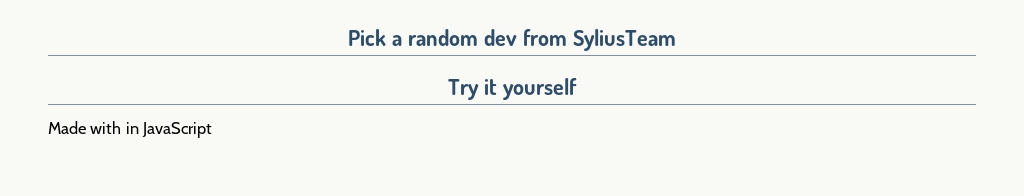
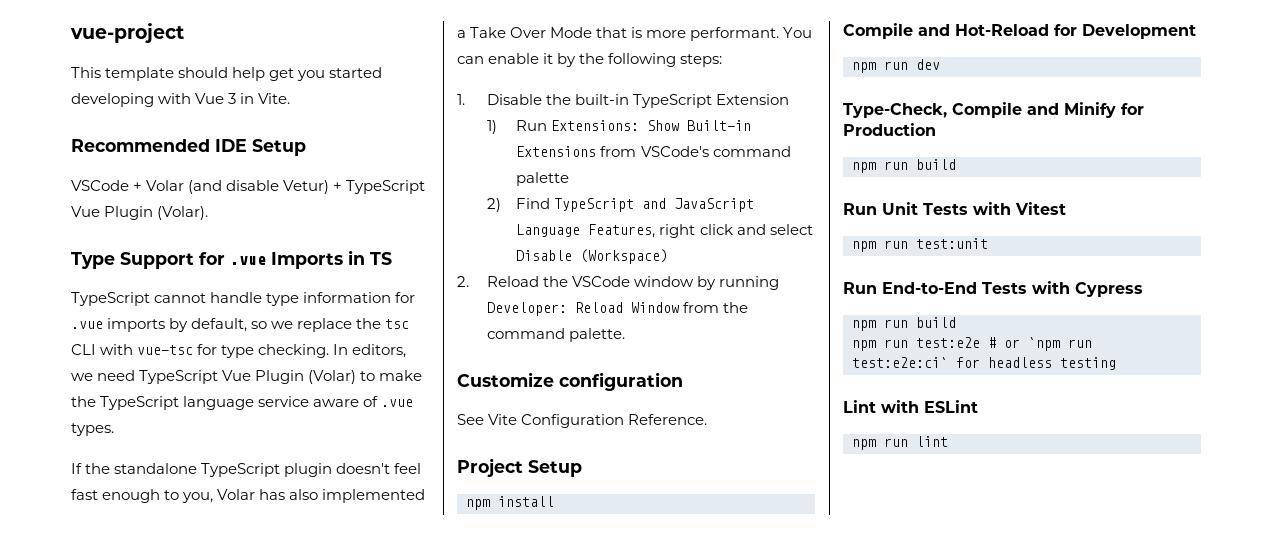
[348,29,676,51] [448,78,577,100] [48,121,213,138] Pick a random dev from SyliusTeam // Try it yourself // Made with in JavaScript -> [70,23,184,43] [71,67,383,81] [71,93,291,107] [71,139,306,156] [71,180,426,194] [71,206,209,220] [71,250,392,269] [71,292,416,306] [71,318,410,332] [71,344,407,358] [71,370,423,384] [71,396,414,410] [71,423,114,436] [71,463,422,477] [71,489,426,503] [457,27,813,41] [457,53,723,67] [457,94,789,108] [486,120,752,134] [516,146,791,157] [516,172,570,186] [486,198,755,212] [516,224,813,238] [516,249,669,264] [457,276,779,290] [486,302,748,316] [486,328,625,342] [457,372,683,391] [457,414,708,428] [457,458,582,477] [466,496,554,510] [843,23,1196,39] [852,59,940,73] [843,102,1144,118] [843,123,936,136] [852,159,956,173] [843,202,1066,215] [852,238,988,252] [843,281,1143,297] [852,317,956,331] [852,337,1092,351] [852,357,1116,370] [843,400,978,413] [852,436,948,450] vue-project // This template should help get you started developing with Vue 3 in Vite. // Recommended IDE Setup // VSCode + Volar (and disable Vetur) + TypeScript Vue Plugin (Volar). // Type Support for .vue Imports in TS // TypeScript cannot handle type information for .vue imports by default, so we replace the tsc CLI with vue-tsc for type checking. In editors, we need TypeScript Vue Plugin (Volar) to make the TypeScript language service aware of .vue types. // If the standalone TypeScript plugin doesn't feel fast enough to you, Volar has also implemented a Take Over Mode that is more performant. You can enable it by the following steps: // 1. Disable the built-in TypeScript Extension // 1) Run Extensions: Show Built-in Extensions from VSCode's command palette // 2) Find TypeScript and JavaScript Language Features, right click and select Disable (Workspace) // 2. Reload the VSCode window by running Developer: Reload Window from the command palette. // Customize configuration // See Vite Configuration Reference. // Project Setup // npm install // Compile and Hot-Reload for Development // npm run dev // Type-Check, Compile and Minify for Production // npm run build // Run Unit Tests with Vitest // npm run test:unit // Run End-to-End Tests with Cypress // npm run build // npm run test:e2e # or `npm run test:e2e:ci` for headless testing // Lint with ESLint // npm run lint

